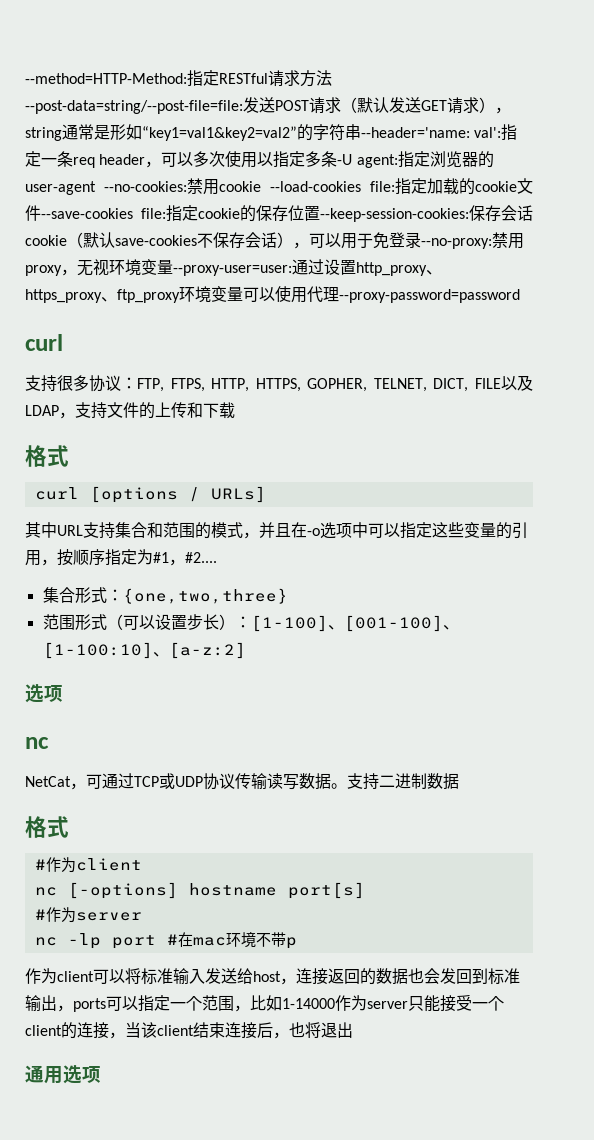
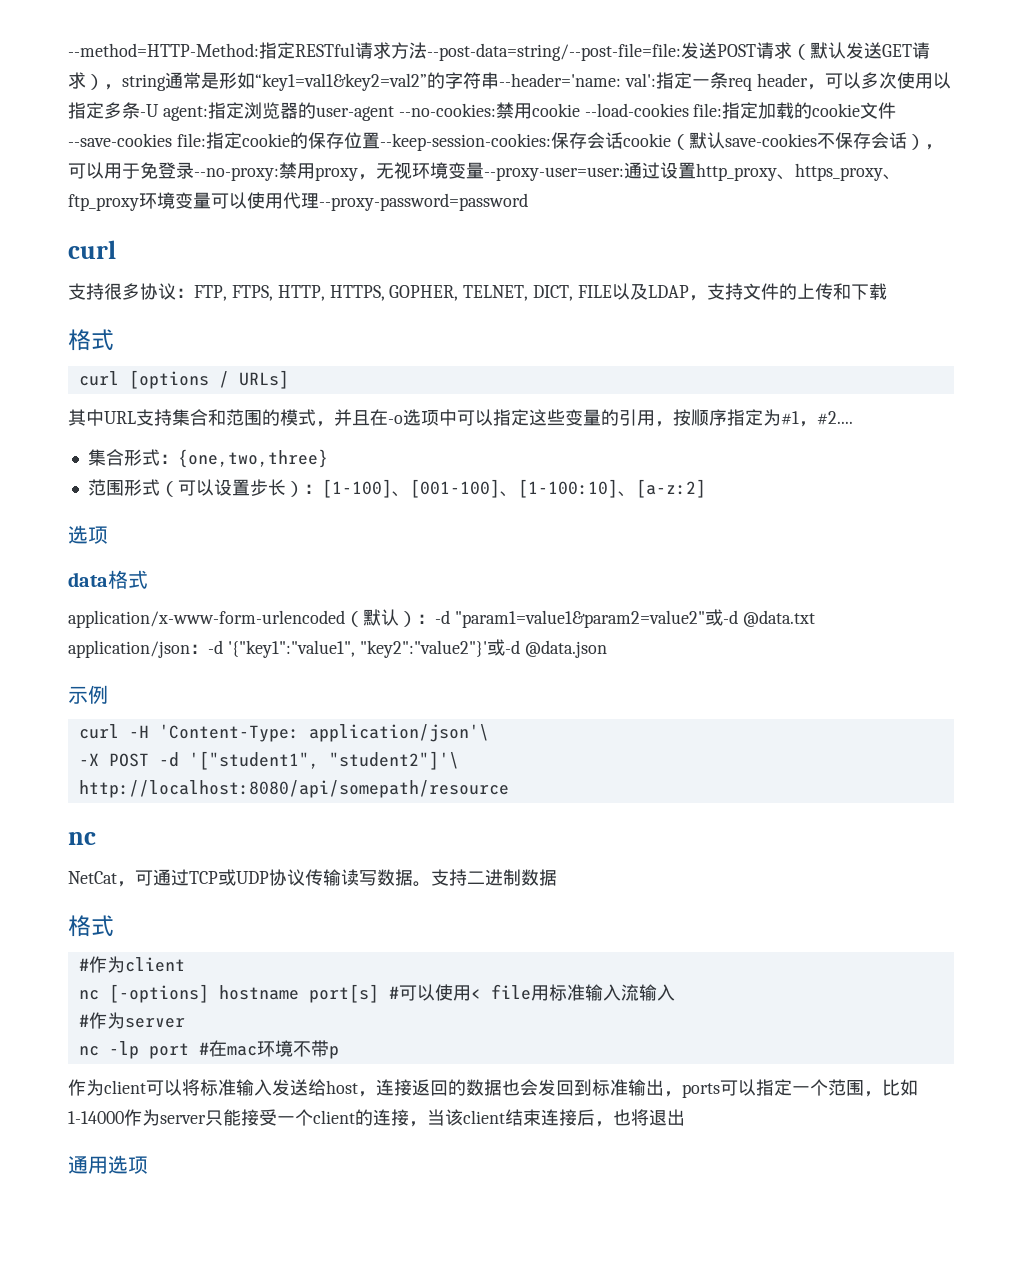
(63, 693) none -> [68,570,148,589] [68,609,815,628] [68,639,607,658] [68,685,108,704] [78,724,489,742] [78,751,459,770] [78,780,509,798] // data格式 // application/x-www-form-urlencoded（默认）：-d "param1=value1&param2=value2"或-d @data.txt application/json：-d '{"key1":"value1", "key2":"value2"}'或-d @data.json // 示例 // curl -H 'Content-Type: application/json'\ // -X POST -d '["student1", "student2"]'\ // http://localhost:8080/api/somepath/resource
(365, 890) none -> [388,984,675,1001] #可以使用< file用标准输入流输入

